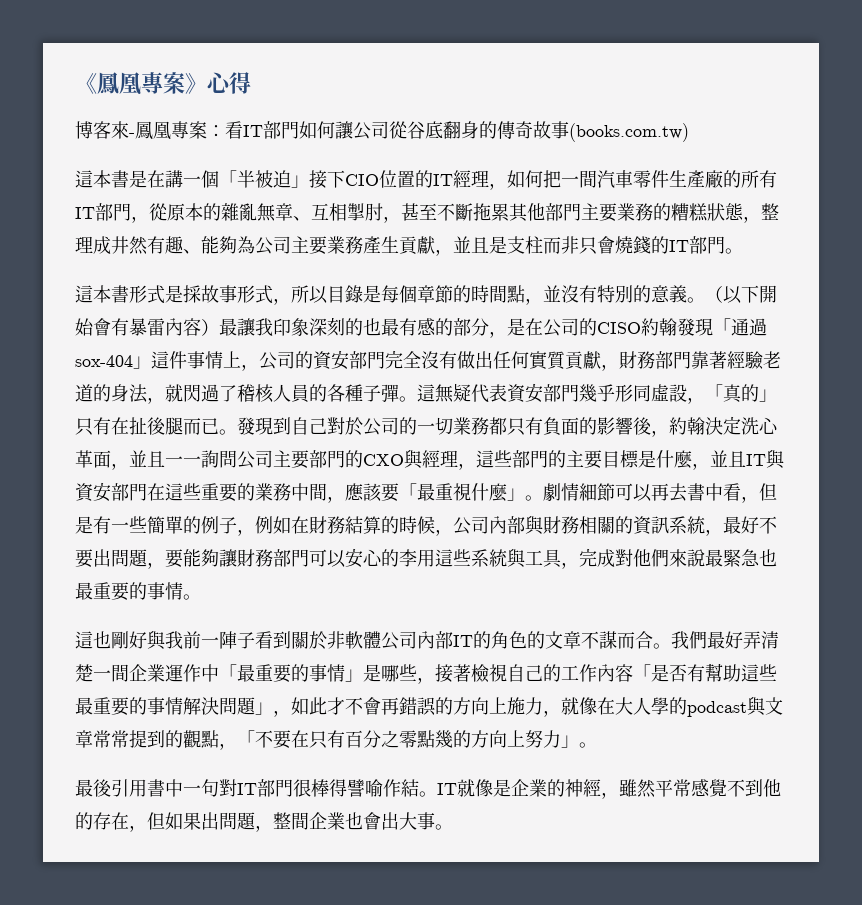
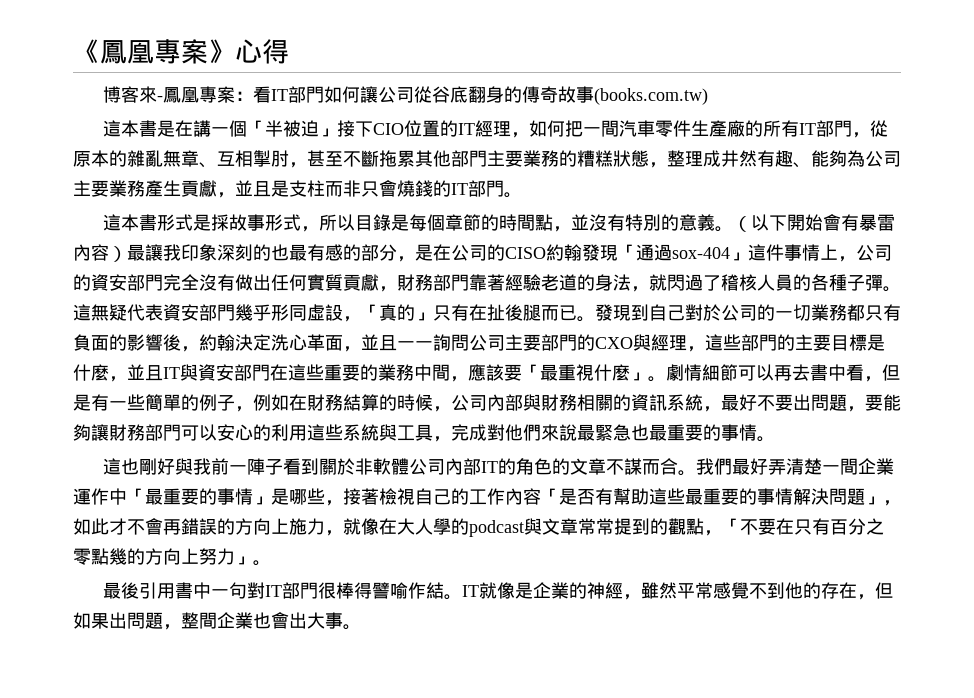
[399,549,417,567] 李 -> [271,424,289,441] 利

